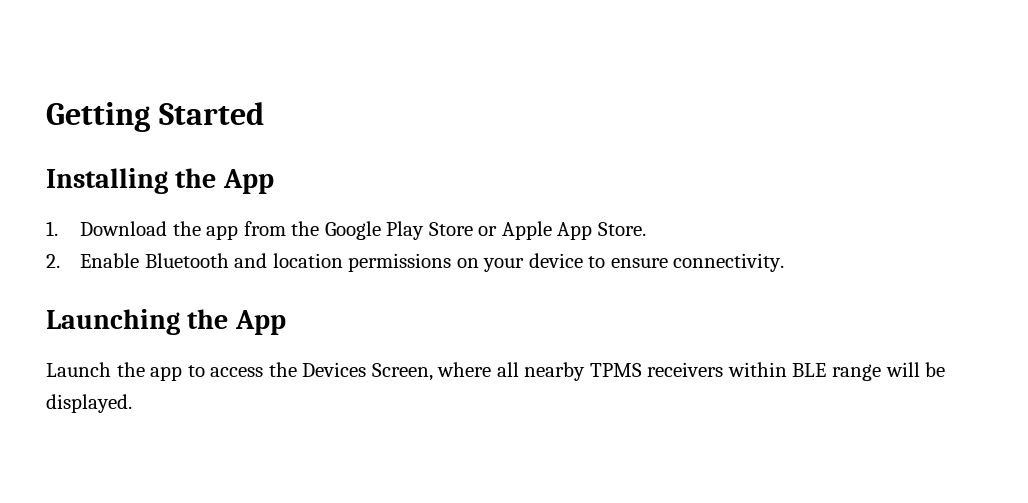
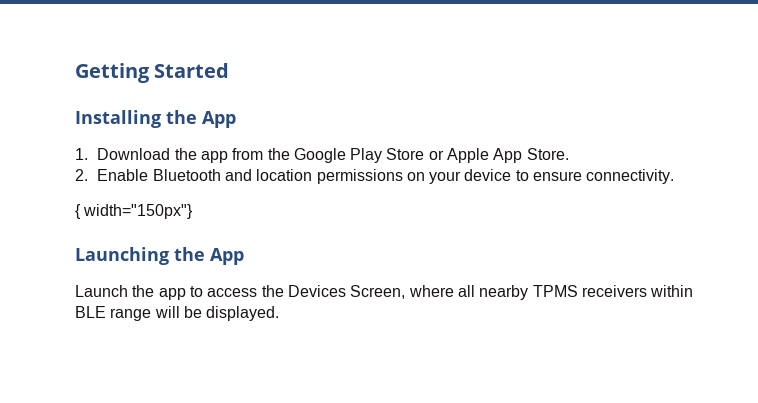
(785, 262) none -> [75,204,194,219] // { width="150px"}

